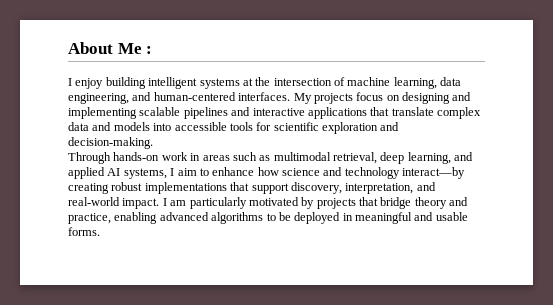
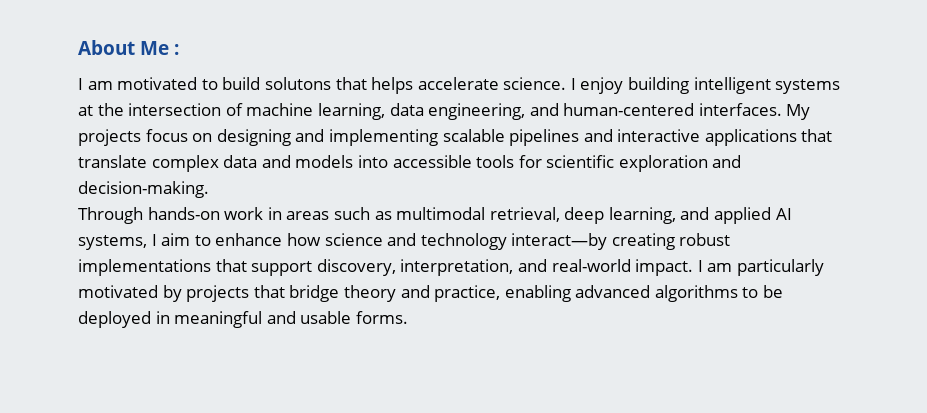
(72, 82) none -> [87,77,576,94] am motivated to build solutons that helps accelerate science. I

